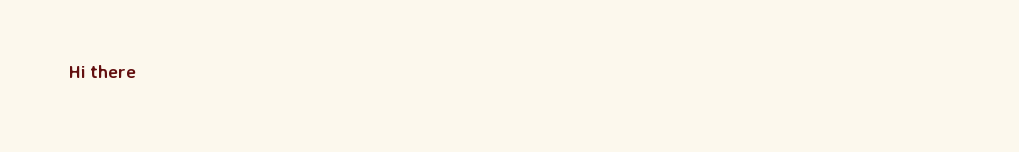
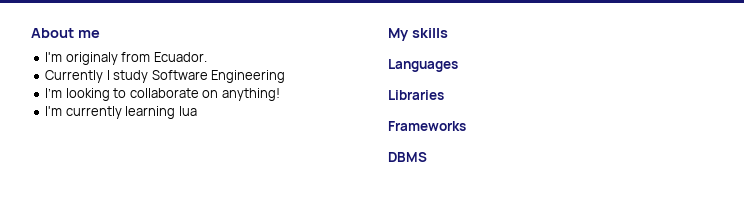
[69,65,136,78] Hi there -> [31,28,100,38] [45,52,207,65] [45,70,286,83] [45,88,280,101] [45,106,197,119] [388,28,448,41] [388,59,458,72] [388,90,444,100] [388,121,466,131] [388,152,427,162] About me // I'm originaly from Ecuador. // Currently I study Software Engineering // I’m looking to collaborate on anything! // I'm currently learning lua // My skills // Languages // Libraries // Frameworks // DBMS

